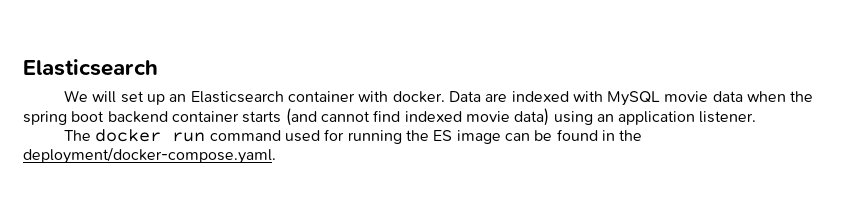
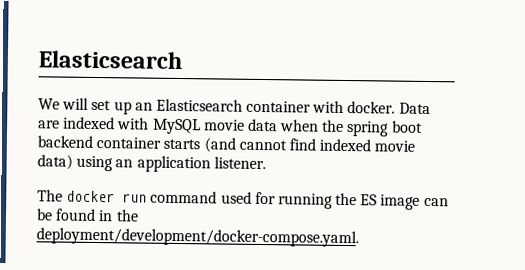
[23,147,276,164] deployment/docker-compose.yaml. -> [36,227,359,248] deployment/development/docker-compose.yaml.

